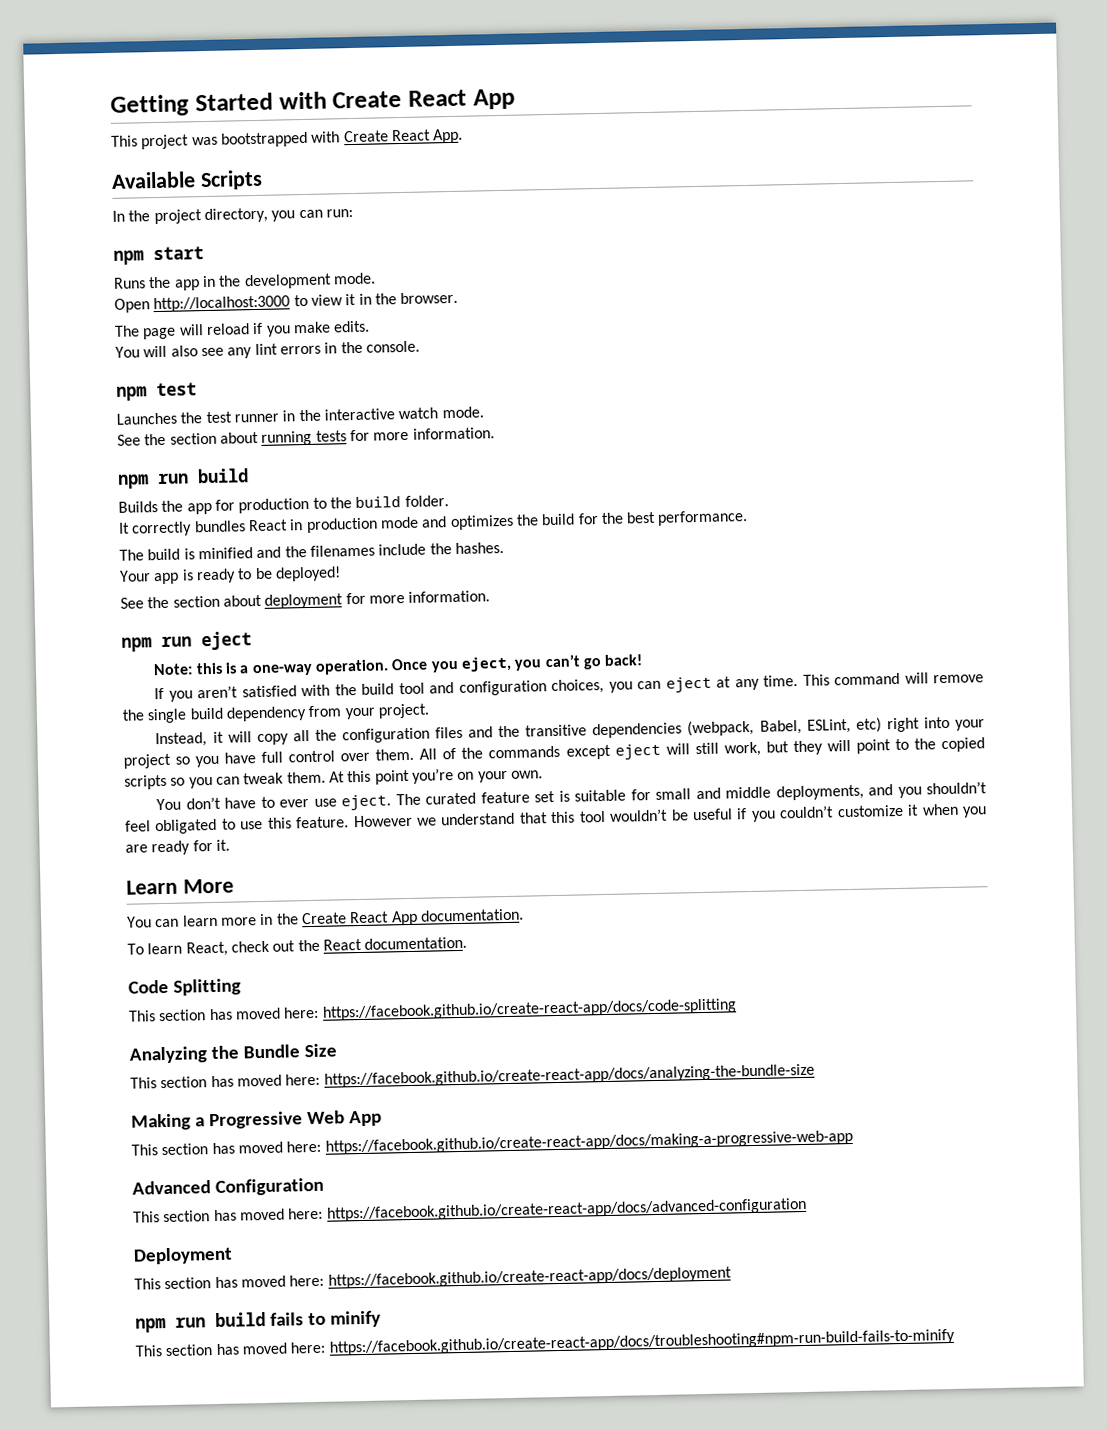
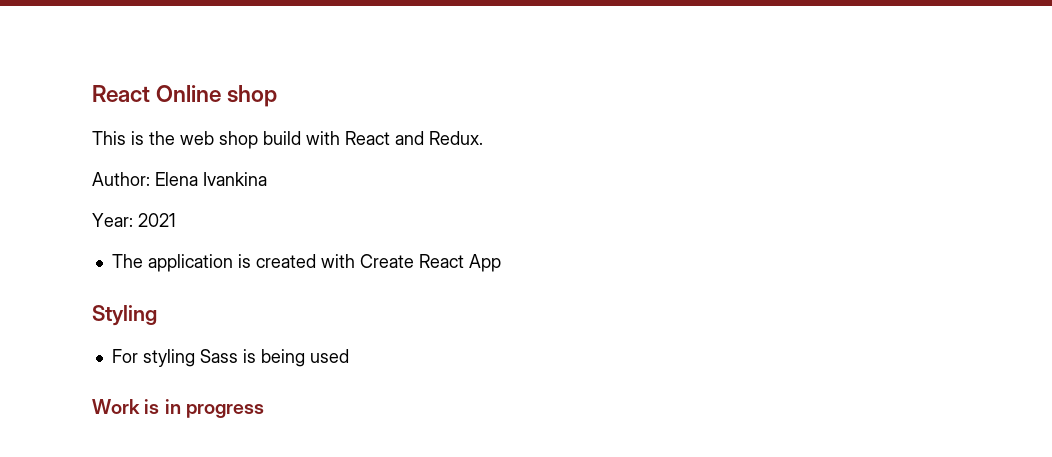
[110,88,515,117] [111,128,464,150] [111,169,263,191] [112,207,353,225] [113,246,204,265] [113,272,376,291] [114,291,459,313] [114,320,371,340] [115,340,420,359] [116,382,197,401] [116,406,484,425] [117,427,495,446] [118,468,249,489] [118,495,449,515] [118,509,749,537] [119,541,504,561] [119,566,341,585] [120,590,491,609] [121,631,252,652] [153,654,644,677] [154,672,985,702] [122,703,430,724] [155,716,985,748] [123,737,986,769] [124,768,543,790] [156,781,988,811] [125,803,988,835] [125,839,230,856] [126,878,234,895] [127,908,524,928] [127,936,468,957] [128,978,241,996] [128,998,737,1022] [129,1043,337,1064] [130,1063,815,1089] [131,1110,382,1131] [131,1129,853,1156] [132,1177,324,1197] [133,1197,807,1223] [133,1246,233,1265] [134,1266,732,1290] [135,1310,381,1333] [135,1328,955,1357] Getting Started with Create React App // This project was bootstrapped with Create React App. // Available Scripts // In the project directory, you can run: // npm start // Runs the app in the development mode. // Open http://localhost:3000 to view it in the browser. // The page will reload if you make edits. // You will also see any lint errors in the console. // npm test // Launches the test runner in the interactive watch mode. // See the section about running tests for more information. // npm run build // Builds the app for production to the build folder. // It correctly bundles React in production mode and optimizes the build for the best performance. // The build is minified and the filenames include the hashes. // Your app is ready to be deployed! // See the section about deployment for more information. // npm run eject // Note: this is a one-way operation. Once you eject, you can’t go back! // If you aren’t satisfied with the build tool and configuration choices, you can eject at any time. This command will remove the single build dependency from your project. // Instead, it will copy all the configuration files and the transitive dependencies (webpack, Babel, ESLint, etc) right into your project so you have full control over them. All of the commands except eject will still work, but they will point to the copied scripts so you can tweak them. At this point you’re on your own. // You don’t have to ever use eject. The curated feature set is suitable for small and middle deployments, and you shouldn’t feel obligated to use this feature. However we understand that this tool wouldn’t be useful if you couldn’t customize it when you are ready for it. // Learn More // You can learn more in the Create React App documentation. // To learn React, check out the React documentation. // Code Splitting // This section has moved here: https://facebook.github.io/create-react-app/docs/code-splitting // Analyzing the Bundle Size // This section has moved here: https://facebook.github.io/create-react-app/docs/analyzing-the-bundle-size // Making a Progressive Web App // This section has moved here: https://facebook.github.io/create-react-app/docs/making-a-progressive-web-app // Advanced Configuration // This section has moved here: https://facebook.github.io/create-react-app/docs/advanced-configuration // Deployment // This section has moved here: https://facebook.github.io/create-react-app/docs/deployment // npm run build fails to minify // This section has moved here: https://facebook.github.io/create-react-app/docs/troubleshooting#npm-run-build-fails-to-minify -> [92,85,278,107] [92,131,483,149] [92,172,267,186] [92,213,176,227] [111,254,501,272] [92,305,157,326] [111,349,349,367] [92,399,264,418] React Online shop // This is the web shop build with React and Redux. // Author: Elena Ivankina // Year: 2021 // The application is created with Create React App // Styling // For styling Sass is being used // Work is in progress

